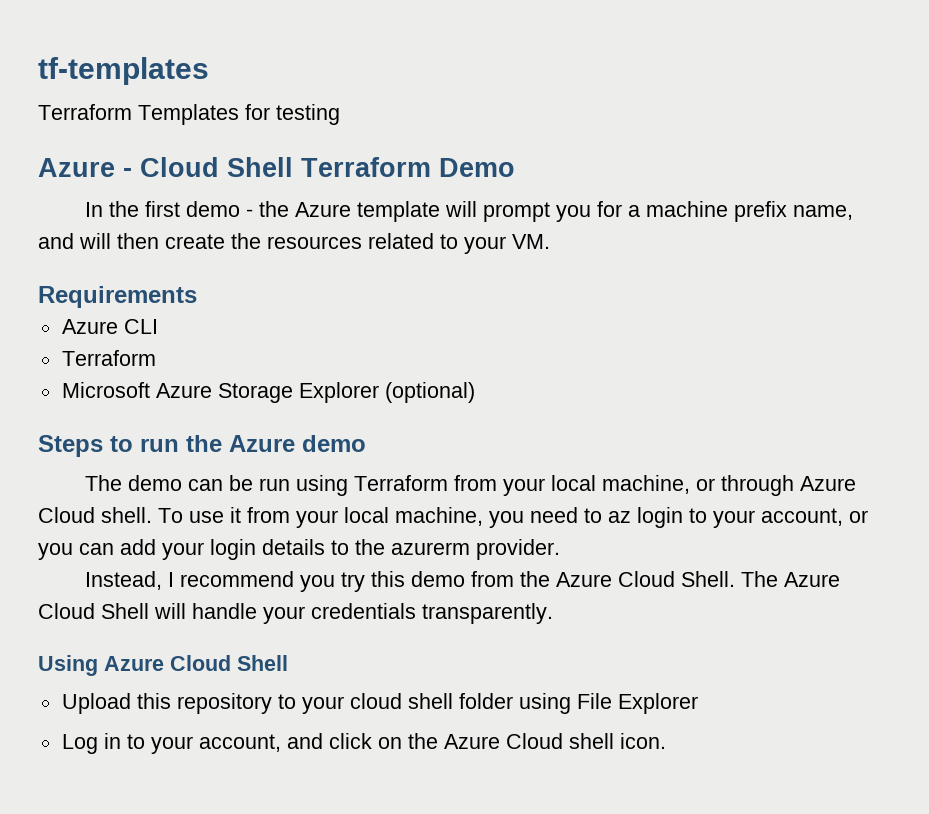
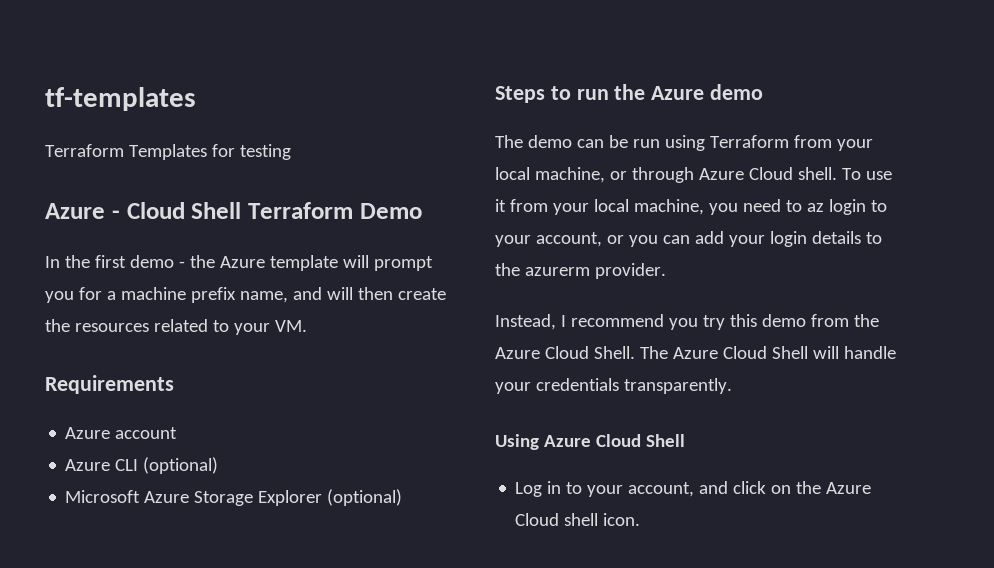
(197, 297) none -> [65,427,178,439] // Azure account
[61,350,156,366] // Terraform -> [143,457,219,474] (optional)
[61,693,698,714] // Upload this repository to your cloud shell folder using File Explorer -> (685, 440) none

